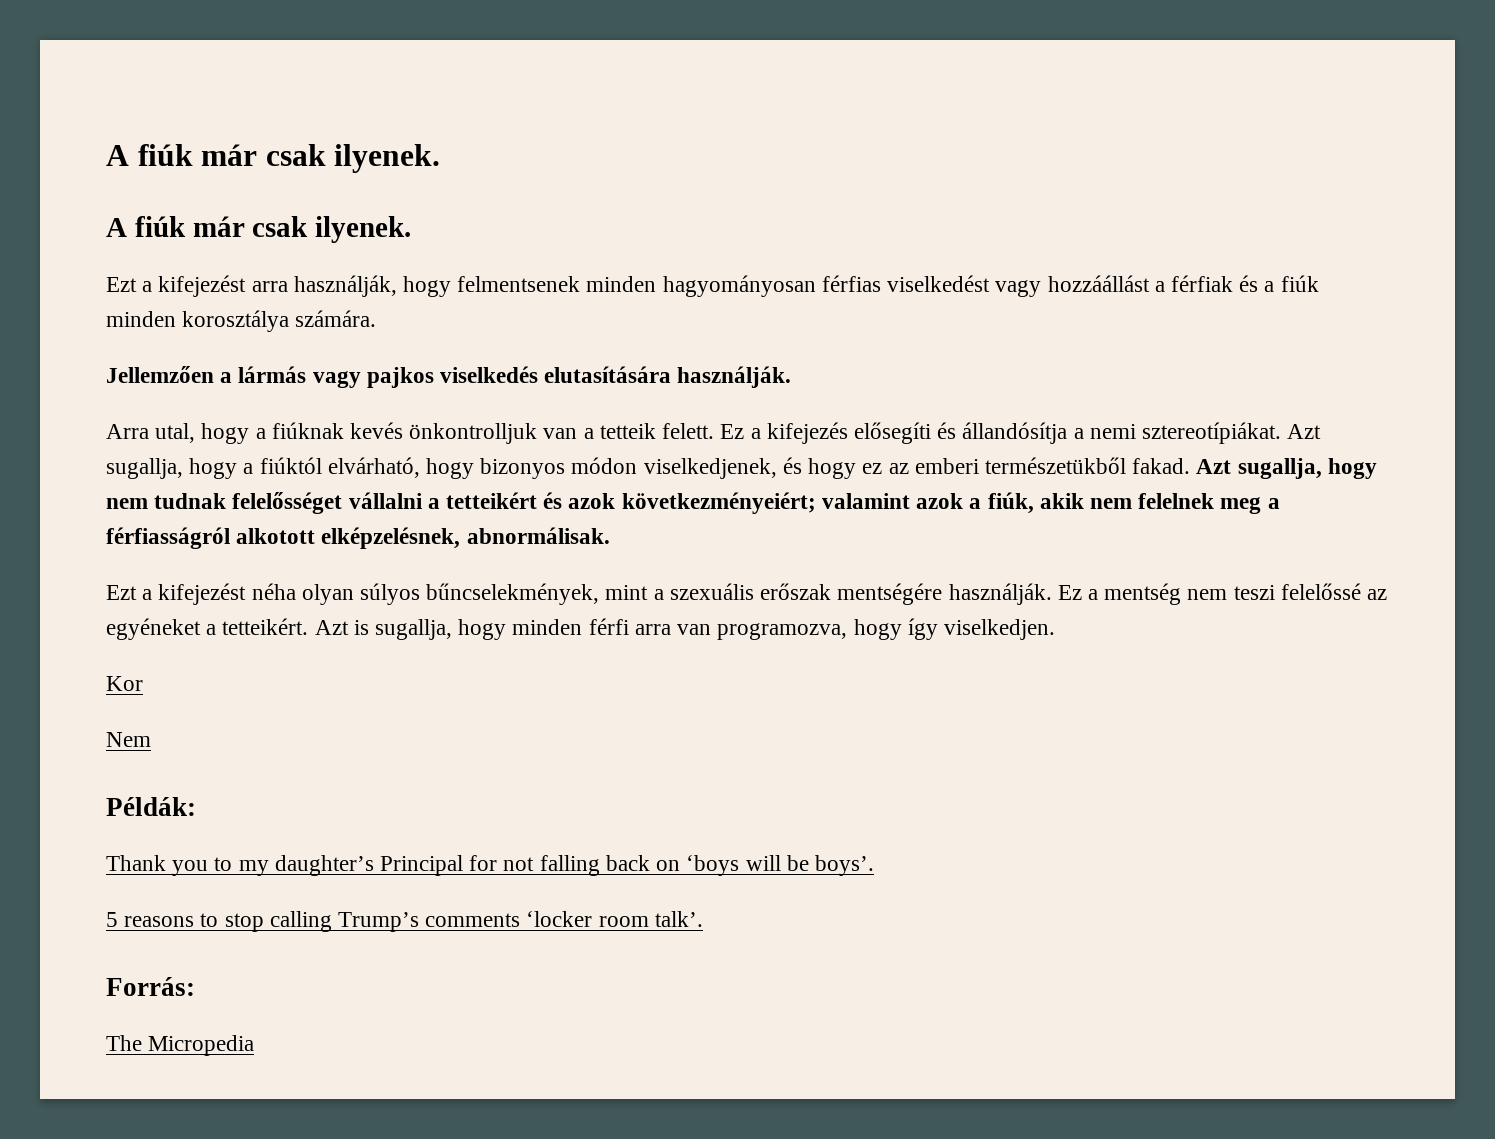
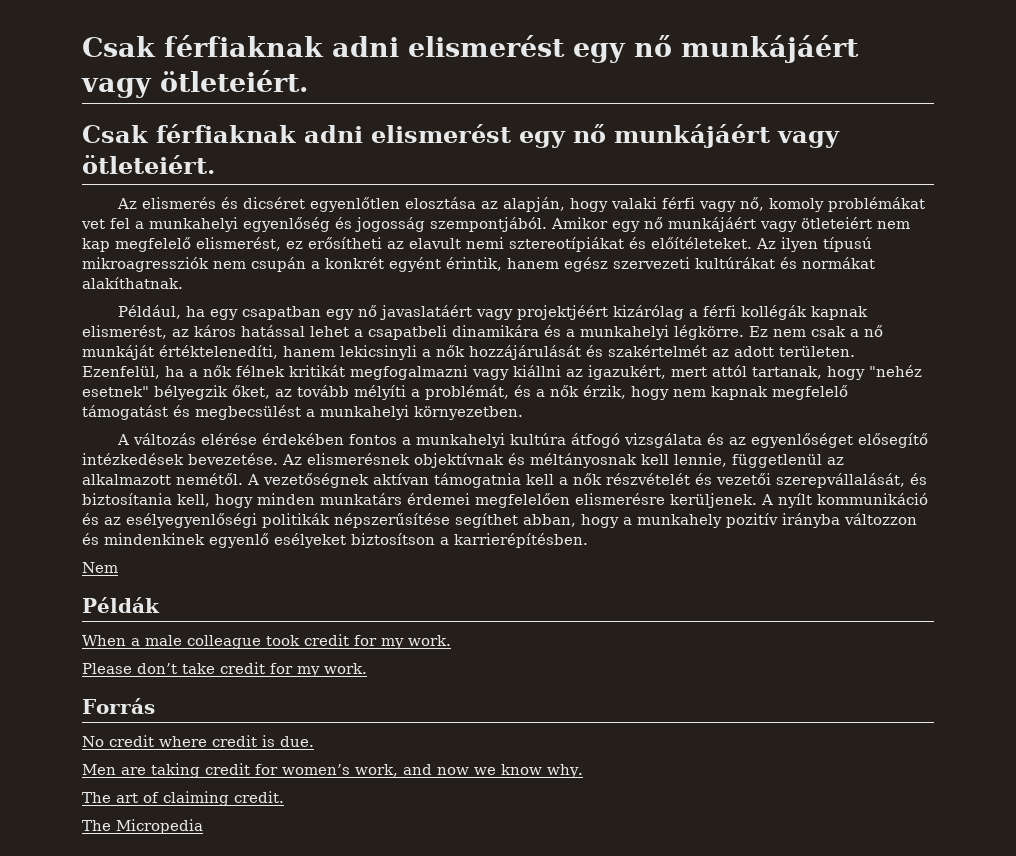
[106,144,441,173] [106,216,412,243] [106,275,1319,297] [106,310,377,332] [106,366,792,388] [106,422,1322,444] [106,457,1377,479] [106,492,1280,514] [106,527,610,549] [106,583,1387,605] [106,618,1055,640] [106,676,143,691] [106,732,151,747] [106,797,196,816] [106,855,874,876] [106,911,703,932] [106,977,195,996] A fiúk már csak ilyenek. // A fiúk már csak ilyenek. // Ezt a kifejezést arra használják, hogy felmentsenek minden hagyományosan férfias viselkedést vagy hozzáállást a férfiak és a fiúk minden korosztálya számára. // Jellemzően a lármás vagy pajkos viselkedés elutasítására használják. // Arra utal, hogy a fiúknak kevés önkontrolljuk van a tetteik felett. Ez a kifejezés elősegíti és állandósítja a nemi sztereotípiákat. Azt sugallja, hogy a fiúktól elvárható, hogy bizonyos módon viselkedjenek, és hogy ez az emberi természetükből fakad. Azt sugallja, hogy nem tudnak felelősséget vállalni a tetteikért és azok következményeiért; valamint azok a fiúk, akik nem felelnek meg a férfiasságról alkotott elképzelésnek, abnormálisak. // Ezt a kifejezést néha olyan súlyos bűncselekmények, mint a szexuális erőszak mentségére használják. Ez a mentség nem teszi felelőssé az egyéneket a tetteikért. Azt is sugallja, hogy minden férfi arra van programozva, hogy így viselkedjen. // Kor // Nem // Példák: // Thank you to my daughter’s Principal for not falling back on ‘boys will be boys’. // 5 reasons to stop calling Trump’s comments ‘locker room talk’. // Forrás: -> [82,35,859,63] [81,70,308,98] [82,124,840,148] [82,155,215,174] [117,197,926,212] [81,217,910,232] [82,237,872,252] [82,257,875,272] [82,277,183,289] [118,305,869,320] [82,325,883,340] [82,345,855,360] [82,365,922,380] [82,385,848,400] [82,405,523,420] [117,433,929,448] [82,453,844,468] [82,473,927,488] [82,493,928,508] [82,513,917,528] [82,533,588,548] [82,562,118,573] [82,597,160,613] [82,634,451,649] [82,662,367,677] [82,698,155,714] [82,735,314,747] [82,763,583,778] [82,791,284,806] Csak férfiaknak adni elismerést egy nő munkájáért vagy ötleteiért. // Csak férfiaknak adni elismerést egy nő munkájáért vagy ötleteiért. // Az elismerés és dicséret egyenlőtlen elosztása az alapján, hogy valaki férfi vagy nő, komoly problémákat vet fel a munkahelyi egyenlőség és jogosság szempontjából. Amikor egy nő munkájáért vagy ötleteiért nem kap megfelelő elismerést, ez erősítheti az elavult nemi sztereotípiákat és előítéleteket. Az ilyen típusú mikroagressziók nem csupán a konkrét egyént érintik, hanem egész szervezeti kultúrákat és normákat alakíthatnak. // Például, ha egy csapatban egy nő javaslatáért vagy projektjéért kizárólag a férfi kollégák kapnak elismerést, az káros hatással lehet a csapatbeli dinamikára és a munkahelyi légkörre. Ez nem csak a nő munkáját értéktelenedíti, hanem lekicsinyli a nők hozzájárulását és szakértelmét az adott területen. Ezenfelül, ha a nők félnek kritikát megfogalmazni vagy kiállni az igazukért, mert attól tartanak, hogy "nehéz esetnek" bélyegzik őket, az tovább mélyíti a problémát, és a nők érzik, hogy nem kapnak megfelelő támogatást és megbecsülést a munkahelyi környezetben. // A változás elérése érdekében fontos a munkahelyi kultúra átfogó vizsgálata és az egyenlőséget elősegítő intézkedések bevezetése. Az elismerésnek objektívnak és méltányosnak kell lennie, függetlenül az alkalmazott nemétől. A vezetőségnek aktívan támogatnia kell a nők részvételét és vezetői szerepvállalását, és biztosítania kell, hogy minden munkatárs érdemei megfelelően elismerésre kerüljenek. A nyílt kommunikáció és az esélyegyenlőségi politikák népszerűsítése segíthet abban, hogy a munkahely pozitív irányba változzon és mindenkinek egyenlő esélyeket biztosítson a karrierépítésben. // Nem // Példák // When a male colleague took credit for my work. // Please don’t take credit for my work. // Forrás // No credit where credit is due. // Men are taking credit for women’s work, and now we know why. // The art of claiming credit.

